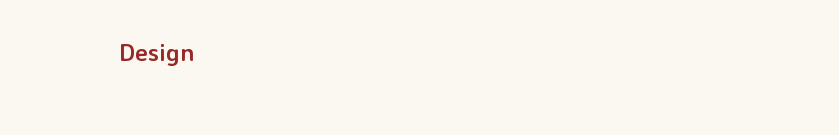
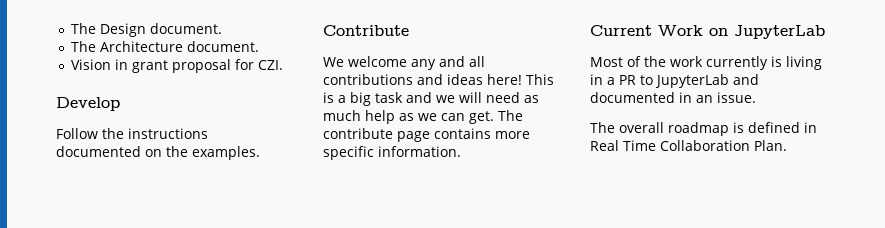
[119,44,194,66] Design -> [70,23,222,37] [70,41,259,52] [70,59,283,73] [56,97,120,111] [56,128,208,139] [56,146,260,160] [323,25,409,36] [323,56,485,70] [323,74,554,85] [323,92,539,106] [323,110,523,124] [323,128,530,142] [323,146,461,160] [590,25,825,39] [590,56,822,70] [590,74,759,88] [590,92,756,103] [590,122,817,136] [590,140,787,151] The Design document. // The Architecture document. // Vision in grant proposal for CZI. // Develop // Follow the instructions documented on the examples. // Contribute // We welcome any and all contributions and ideas here! This is a big task and we will need as much help as we can get. The contribute page contains more specific information. // Current Work on JupyterLab // Most of the work currently is living in a PR to JupyterLab and documented in an issue. // The overall roadmap is defined in Real Time Collaboration Plan.

